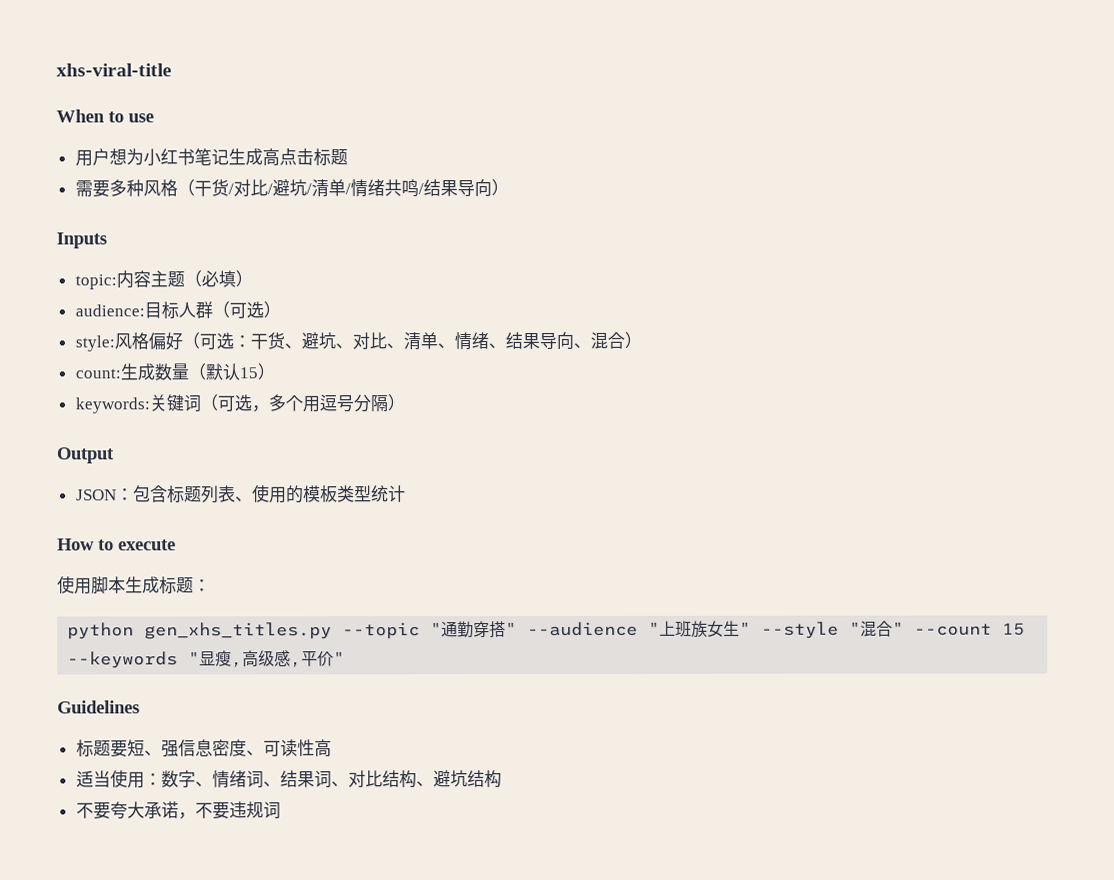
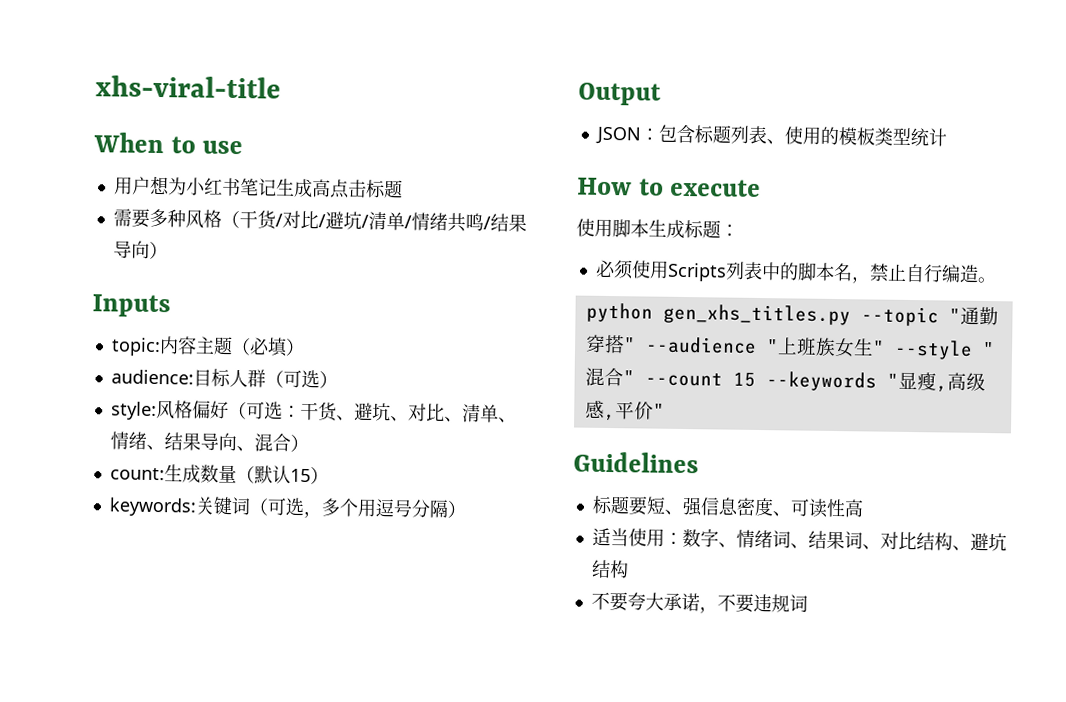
(211, 585) none -> [594,259,997,284] // 必须使用Scripts列表中的脚本名，禁止自行编造。

